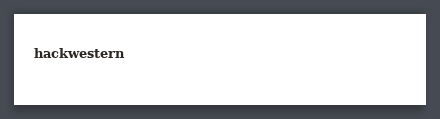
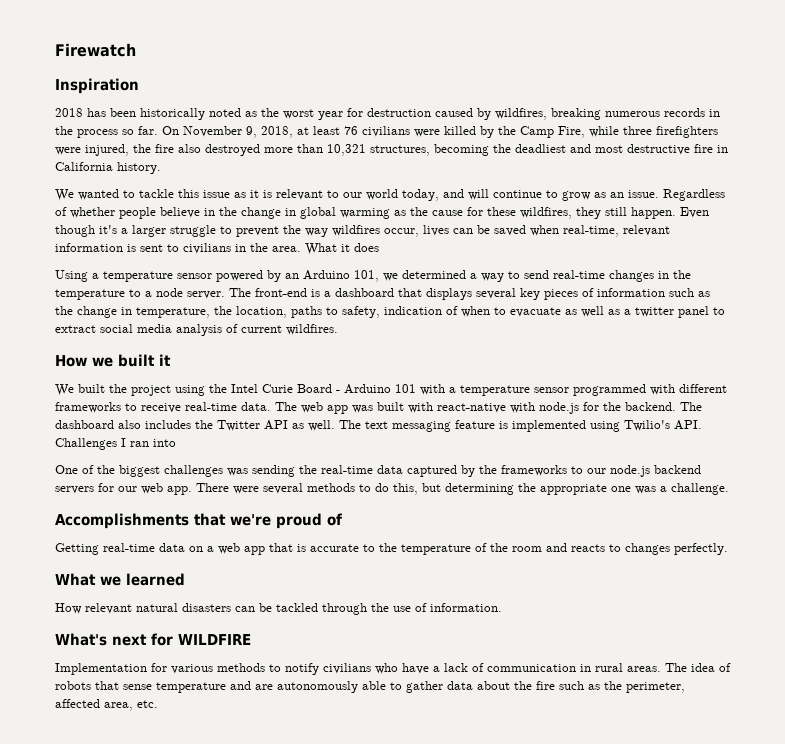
[34,48,125,58] hackwestern -> [55,43,136,57] [55,78,139,94] [55,108,720,120] [55,126,718,138] [55,144,728,156] [55,162,161,174] [55,189,725,201] [55,207,709,219] [55,225,670,237] [55,243,379,255] [55,270,691,282] [55,288,710,300] [55,306,725,318] [55,324,338,336] [55,354,171,367] [55,384,727,396] [55,402,702,414] [55,420,702,432] [55,438,176,450] [55,465,701,477] [55,483,729,495] [55,513,342,529] [55,543,728,555] [55,573,185,586] [55,603,502,615] [55,633,251,646] [55,663,731,675] [55,681,685,693] [55,699,158,711] Firewatch // Inspiration // 2018 has been historically noted as the worst year for destruction caused by wildfires, breaking numerous records in the process so far. On November 9, 2018, at least 76 civilians were killed by the Camp Fire, while three firefighters were injured, the fire also destroyed more than 10,321 structures, becoming the deadliest and most destructive fire in California history. // We wanted to tackle this issue as it is relevant to our world today, and will continue to grow as an issue. Regardless of whether people believe in the change in global warming as the cause for these wildfires, they still happen. Even though it's a larger struggle to prevent the way wildfires occur, lives can be saved when real-time, relevant information is sent to civilians in the area. What it does // Using a temperature sensor powered by an Arduino 101, we determined a way to send real-time changes in the temperature to a node server. The front-end is a dashboard that displays several key pieces of information such as the change in temperature, the location, paths to safety, indication of when to evacuate as well as a twitter panel to extract social media analysis of current wildfires. // How we built it // We built the project using the Intel Curie Board - Arduino 101 with a temperature sensor programmed with different frameworks to receive real-time data. The web app was built with react-native with node.js for the backend. The dashboard also includes the Twitter API as well. The text messaging feature is implemented using Twilio's API. Challenges I ran into // One of the biggest challenges was sending the real-time data captured by the frameworks to our node.js backend servers for our web app. There were several methods to do this, but determining the appropriate one was a challenge. // Accomplishments that we're proud of // Getting real-time data on a web app that is accurate to the temperature of the room and reacts to changes perfectly. // What we learned // How relevant natural disasters can be tackled through the use of information. // What's next for WILDFIRE // Implementation for various methods to notify civilians who have a lack of communication in rural areas. The idea of robots that sense temperature and are autonomously able to gather data about the fire such as the perimeter, affected area, etc.

